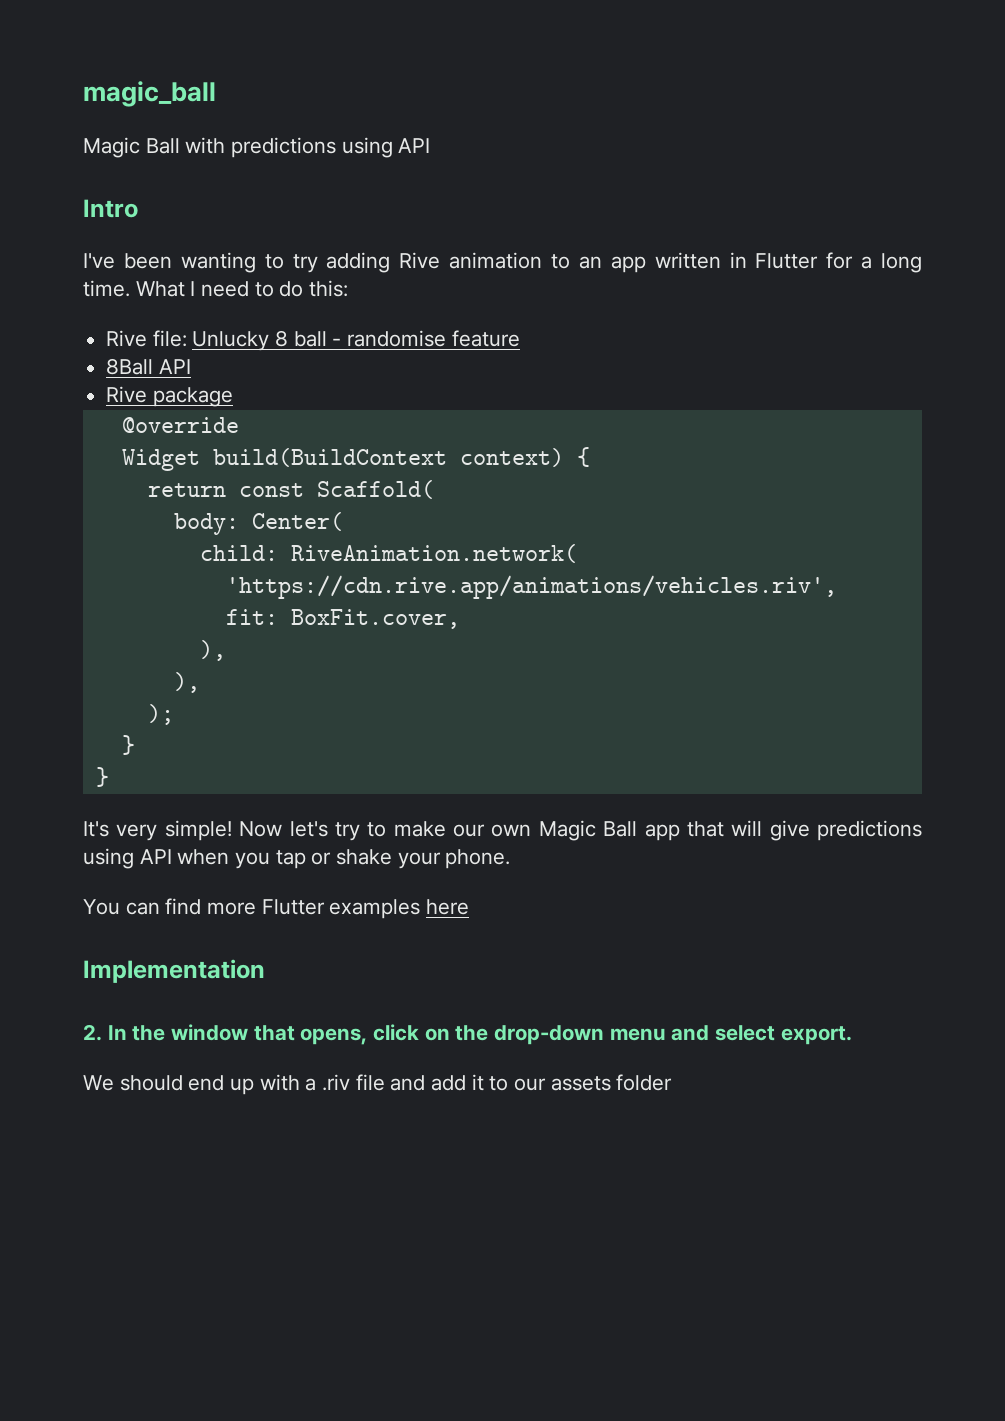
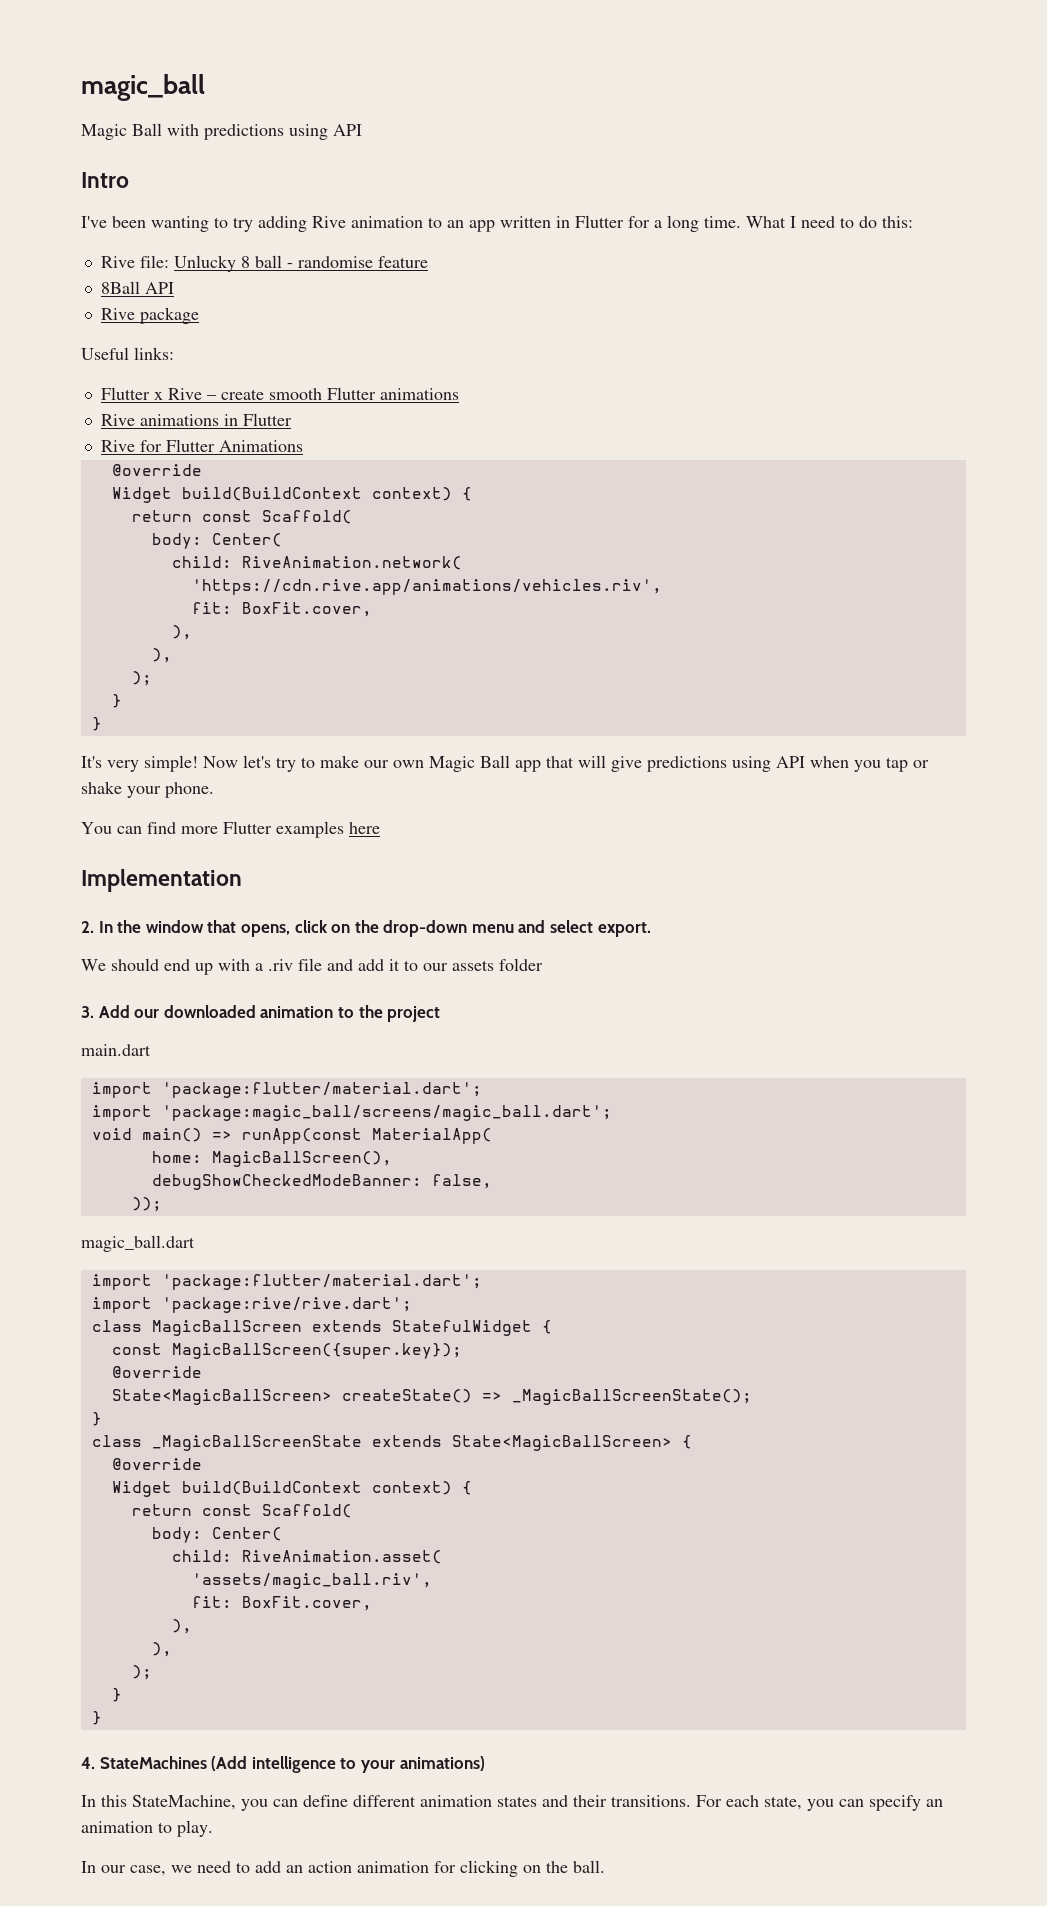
(233, 397) none -> [81,347,174,360] [100,387,459,400] [100,413,292,426] [100,439,303,452] // Useful links: // Flutter x Rive – create smooth Flutter animations // Rive animations in Flutter // Rive for Flutter Animations
(673, 1082) none -> [81,1005,441,1022] [81,1044,151,1056] [91,1082,482,1098] [91,1105,612,1121] [91,1128,492,1144] [151,1151,392,1167] [151,1174,492,1190] [131,1197,162,1212] [81,1235,195,1252] [91,1274,482,1290] [91,1297,412,1313] [91,1320,552,1336] [111,1343,462,1359] [111,1366,202,1378] [111,1389,752,1405] [91,1412,102,1426] [91,1435,692,1451] [111,1458,202,1470] [111,1481,472,1497] [131,1504,352,1518] [151,1527,282,1543] [171,1550,442,1564] [191,1573,432,1589] [191,1596,372,1611] [171,1619,192,1634] [151,1642,172,1657] [131,1665,152,1680] [111,1688,122,1702] [91,1711,102,1725] [81,1756,485,1773] [81,1795,943,1811] [81,1820,213,1837] [81,1860,605,1877] // 3. Add our downloaded animation to the project // main.dart // import 'package:flutter/material.dart'; // import 'package:magic_ball/screens/magic_ball.dart'; // void main() => runApp(const MaterialApp( // home: MagicBallScreen(), // debugShowCheckedModeBanner: false, // )); // magic_ball.dart // import 'package:flutter/material.dart'; // import 'package:rive/rive.dart'; // class MagicBallScreen extends StatefulWidget { // const MagicBallScreen({super.key}); // @override // State<MagicBallScreen> createState() => _MagicBallScreenState(); // } // class _MagicBallScreenState extends State<MagicBallScreen> { // @override // Widget build(BuildContext context) { // return const Scaffold( // body: Center( // child: RiveAnimation.asset( // 'assets/magic_ball.riv', // fit: BoxFit.cover, // ), // ), // ); // } // } // 4. StateMachines (Add intelligence to your animations) // In this StateMachine, you can define different animation states and their transitions. For each state, you can specify an animation to play. // In our case, we need to add an action animation for clicking on the ball.

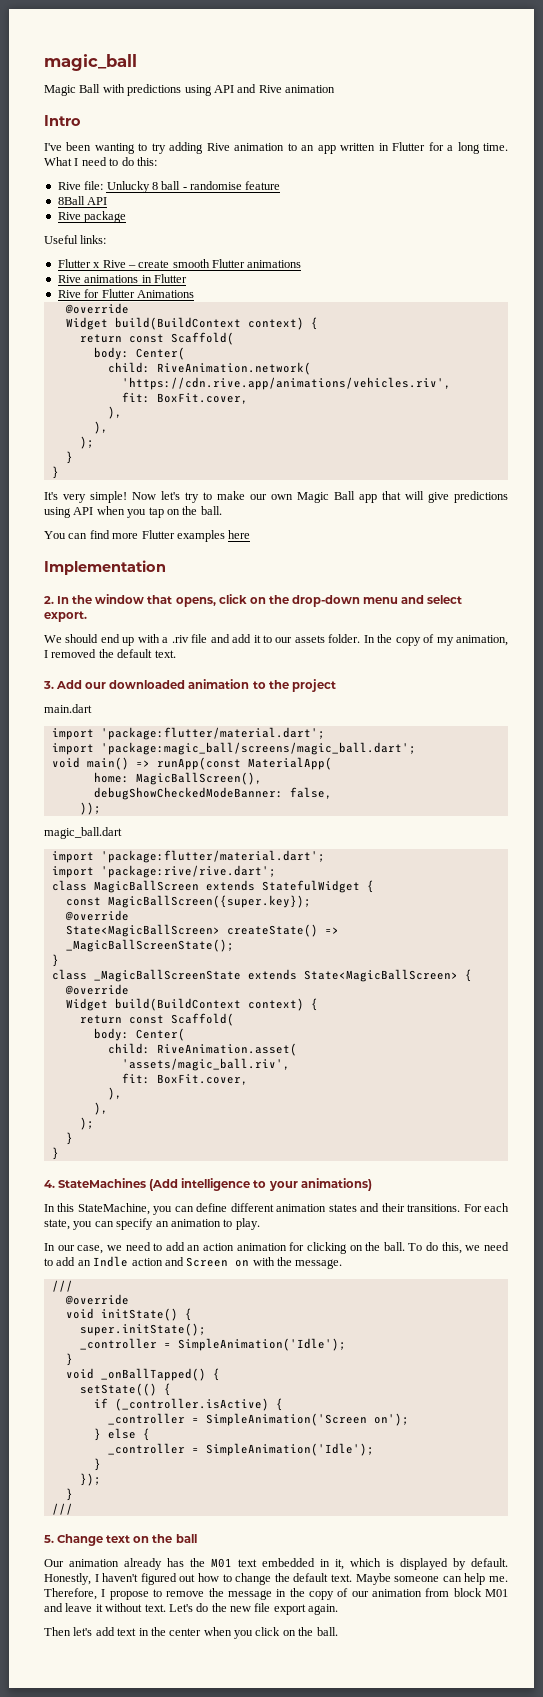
(362, 130) none -> [237,84,335,93] and Rive animation
[913,760,929,768] [81,781,214,798] or shake your phone. -> [166,506,222,515] on the ball.
[499,958,543,971] folder -> [328,634,508,646] [44,649,176,658] folder. In the copy of my animation, I removed the default text.
(605, 1866) none -> [408,1242,510,1254] [44,1256,343,1269] [51,1280,73,1292] [64,1294,129,1305] [65,1308,192,1321] [79,1323,206,1336] [79,1338,346,1351] [65,1353,73,1366] [65,1368,220,1381] [79,1383,171,1396] [93,1398,283,1411] [107,1413,409,1426] [93,1428,150,1441] [107,1443,374,1456] [93,1458,101,1471] [79,1473,101,1486] [65,1488,73,1501] [51,1503,73,1515] [44,1534,197,1546] [44,1558,508,1570] [44,1573,509,1585] [44,1588,508,1600] [44,1603,339,1615] [44,1627,338,1639] To do this, we need to add an Indle action and Screen on with the message. // /// // @override // void initState() { // super.initState(); // _controller = SimpleAnimation('Idle'); // } // void _onBallTapped() { // setState(() { // if (_controller.isActive) { // _controller = SimpleAnimation('Screen on'); // } else { // _controller = SimpleAnimation('Idle'); // } // }); // } // /// // 5. Change text on the ball // Our animation already has the M01 text embedded in it, which is displayed by default. Honestly, I haven't figured out how to change the default text. Maybe someone can help me. Therefore, I propose to remove the message in the copy of our animation from block M01 and leave it without text. Let's do the new file export again. // Then let's add text in the center when you click on the ball.

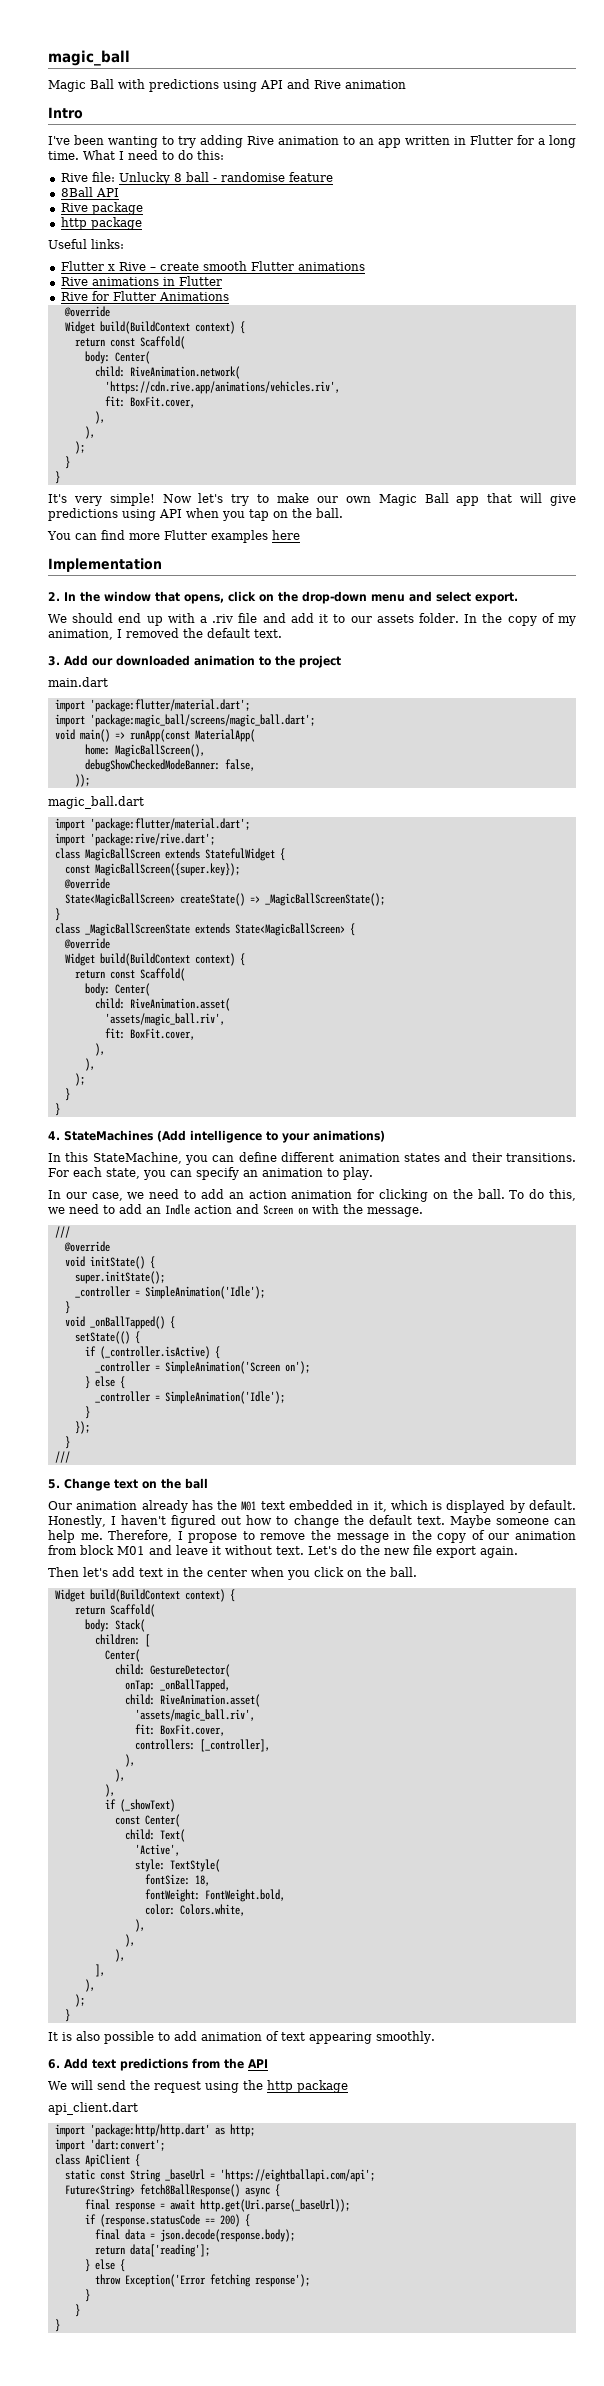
(127, 217) none -> [60,217,142,230] // http package
(338, 1631) none -> [54,1589,235,1602] [74,1604,155,1617] [84,1619,145,1632] [94,1634,150,1647] [104,1649,140,1662] [114,1664,230,1677] [124,1679,230,1692] [124,1694,260,1707] [134,1709,255,1722] [134,1724,225,1736] [134,1739,270,1752] [124,1754,135,1767] [114,1769,125,1782] [104,1784,115,1797] [104,1799,175,1812] [114,1814,180,1827] [124,1829,185,1842] [134,1844,180,1856] [134,1859,220,1872] [144,1874,210,1886] [144,1889,285,1902] [144,1904,245,1916] [134,1919,145,1932] [124,1934,135,1947] [114,1949,125,1962] [94,1964,105,1977] [84,1979,95,1992] [74,1994,85,2007] [64,2009,70,2022] [48,2031,435,2044] [48,2058,268,2071] [48,2080,348,2093] [48,2102,138,2115] [54,2124,255,2137] [54,2139,165,2152] [54,2154,140,2167] [64,2169,375,2182] [64,2184,280,2197] [84,2199,350,2212] [84,2214,250,2227] [94,2229,295,2242] [94,2244,210,2257] [84,2259,125,2272] [94,2274,310,2287] [84,2289,90,2302] [74,2304,80,2317] [54,2319,60,2332] // Widget build(BuildContext context) { // return Scaffold( // body: Stack( // children: [ // Center( // child: GestureDetector( // onTap: _onBallTapped, // child: RiveAnimation.asset( // 'assets/magic_ball.riv', // fit: BoxFit.cover, // controllers: [_controller], // ), // ), // ), // if (_showText) // const Center( // child: Text( // 'Active', // style: TextStyle( // fontSize: 18, // fontWeight: FontWeight.bold, // color: Colors.white, // ), // ), // ), // ], // ), // ); // } // It is also possible to add animation of text appearing smoothly. // 6. Add text predictions from the API // We will send the request using the http package // api_client.dart // import 'package:http/http.dart' as http; // import 'dart:convert'; // class ApiClient { // static const String _baseUrl = 'https://eightballapi.com/api'; // Future<String> fetch8BallResponse() async { // final response = await http.get(Uri.parse(_baseUrl)); // if (response.statusCode == 200) { // final data = json.decode(response.body); // return data['reading']; // } else { // throw Exception('Error fetching response'); // } // } // }

